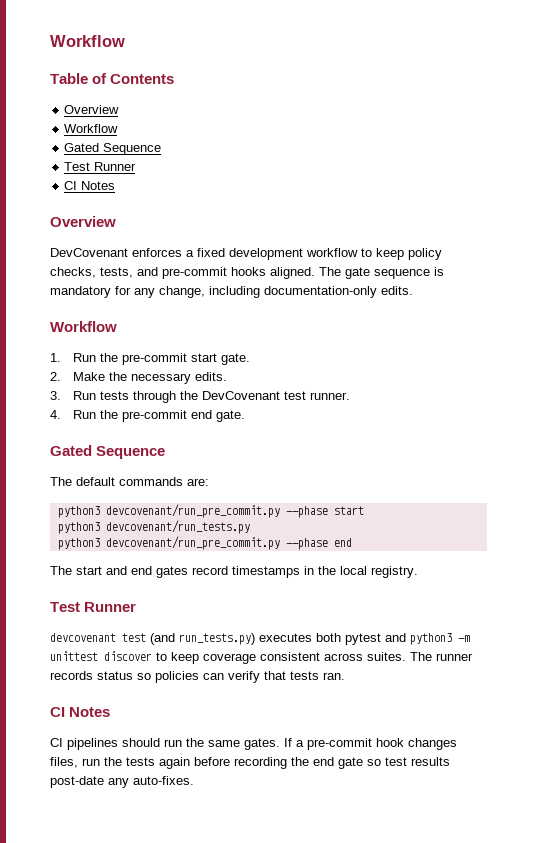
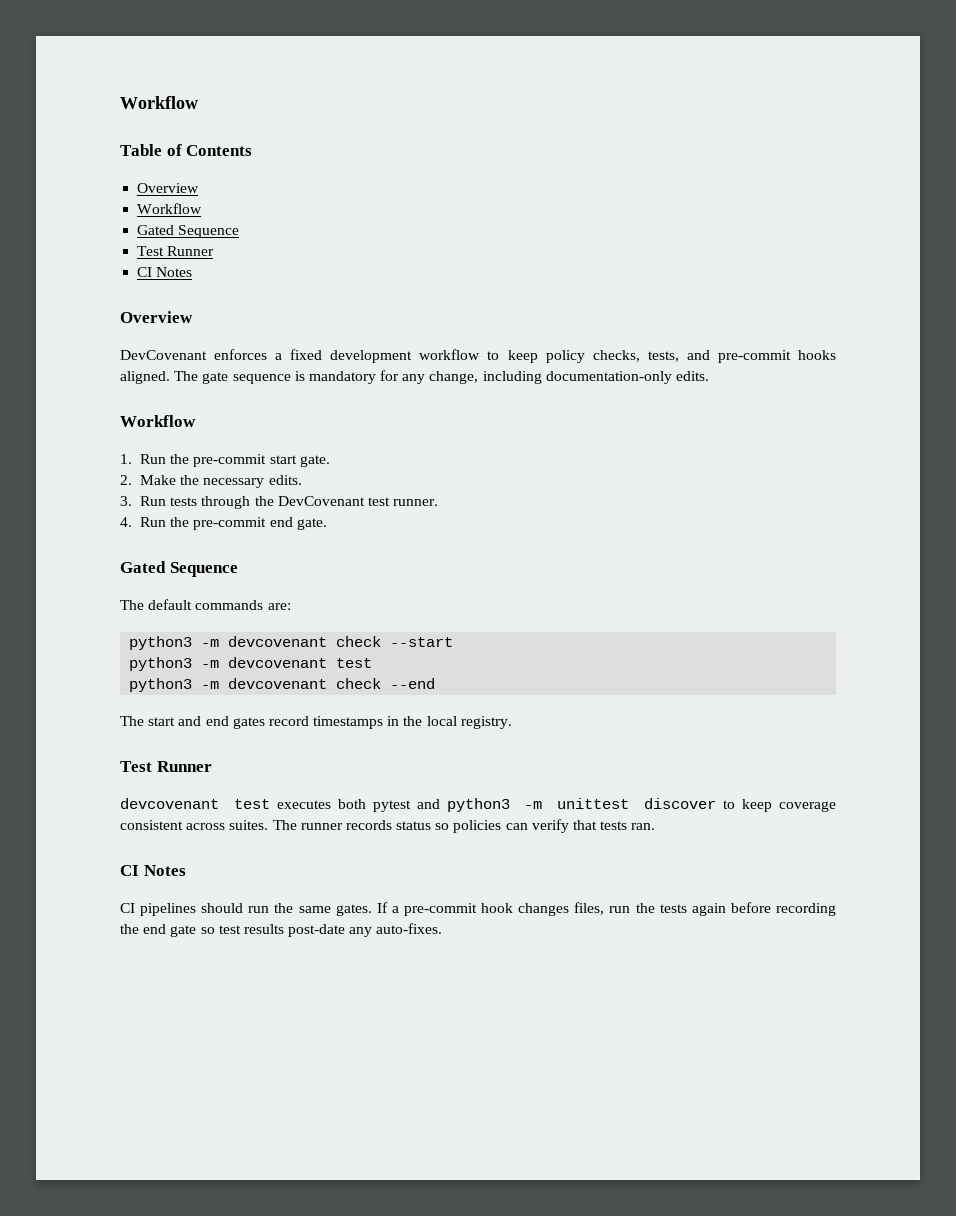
[105,504,364,518] [57,520,250,534] [57,536,352,550] devcovenant/run_pre_commit.py --phase start // python3 devcovenant/run_tests.py // python3 devcovenant/run_pre_commit.py --phase end -> [201,636,454,647] [129,657,373,671] [129,678,436,692] -m devcovenant check --start // python3 -m devcovenant test // python3 -m devcovenant check --end
[150,633,255,645] (and run_tests.py) -> (270, 804) none

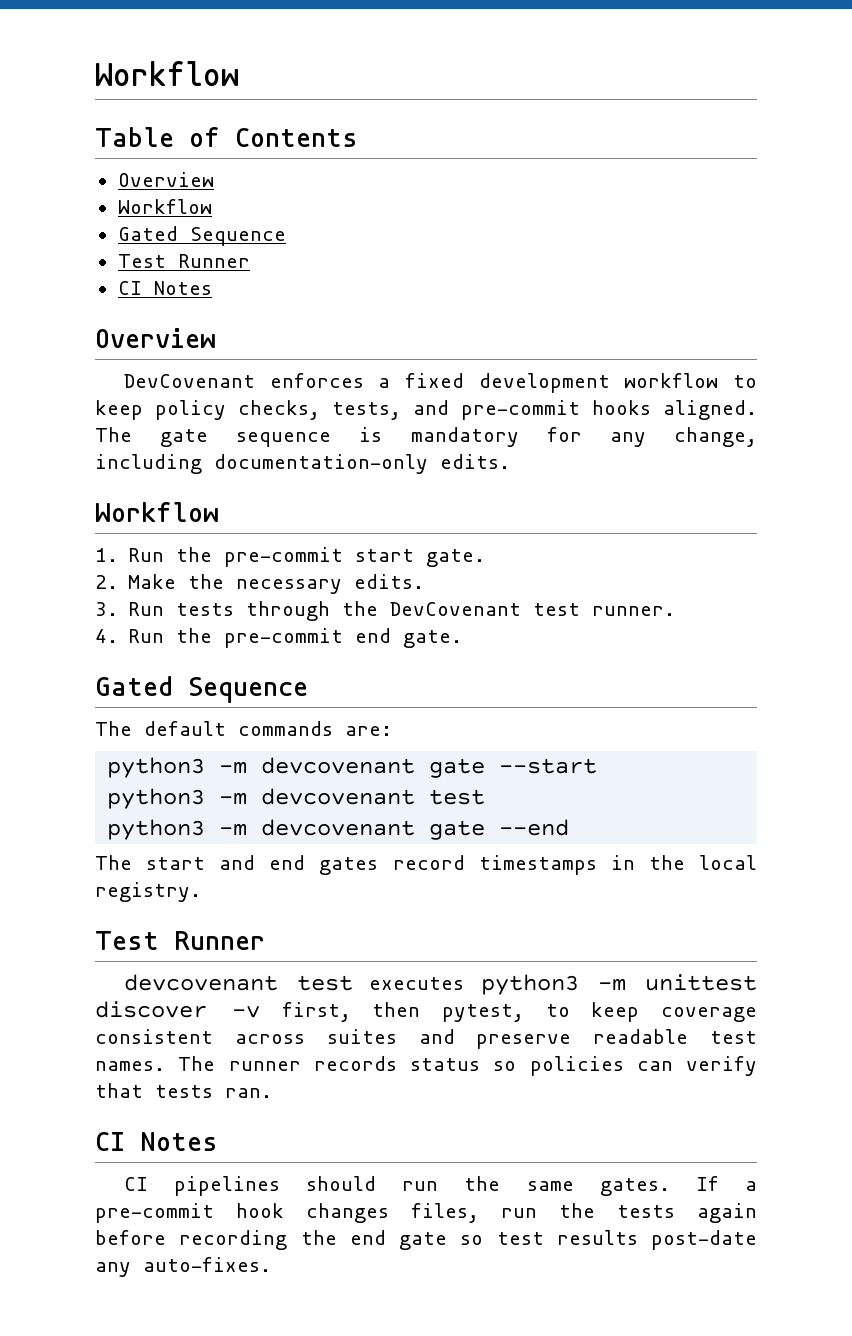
[336,636,382,647] check -> [429,758,486,778] gate
[336,678,382,689] check -> [429,820,486,840] gate
[337,799,440,812] both pytest and -> (465, 983) none
(717, 803) none -> [232,1002,525,1022] -v first, then pytest,
[229,820,269,830] suites. -> [326,1029,757,1049] [95,1061,165,1071] suites and preserve readable test names.

